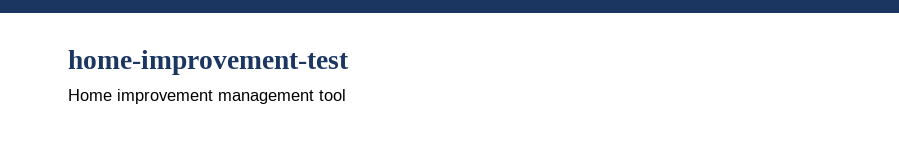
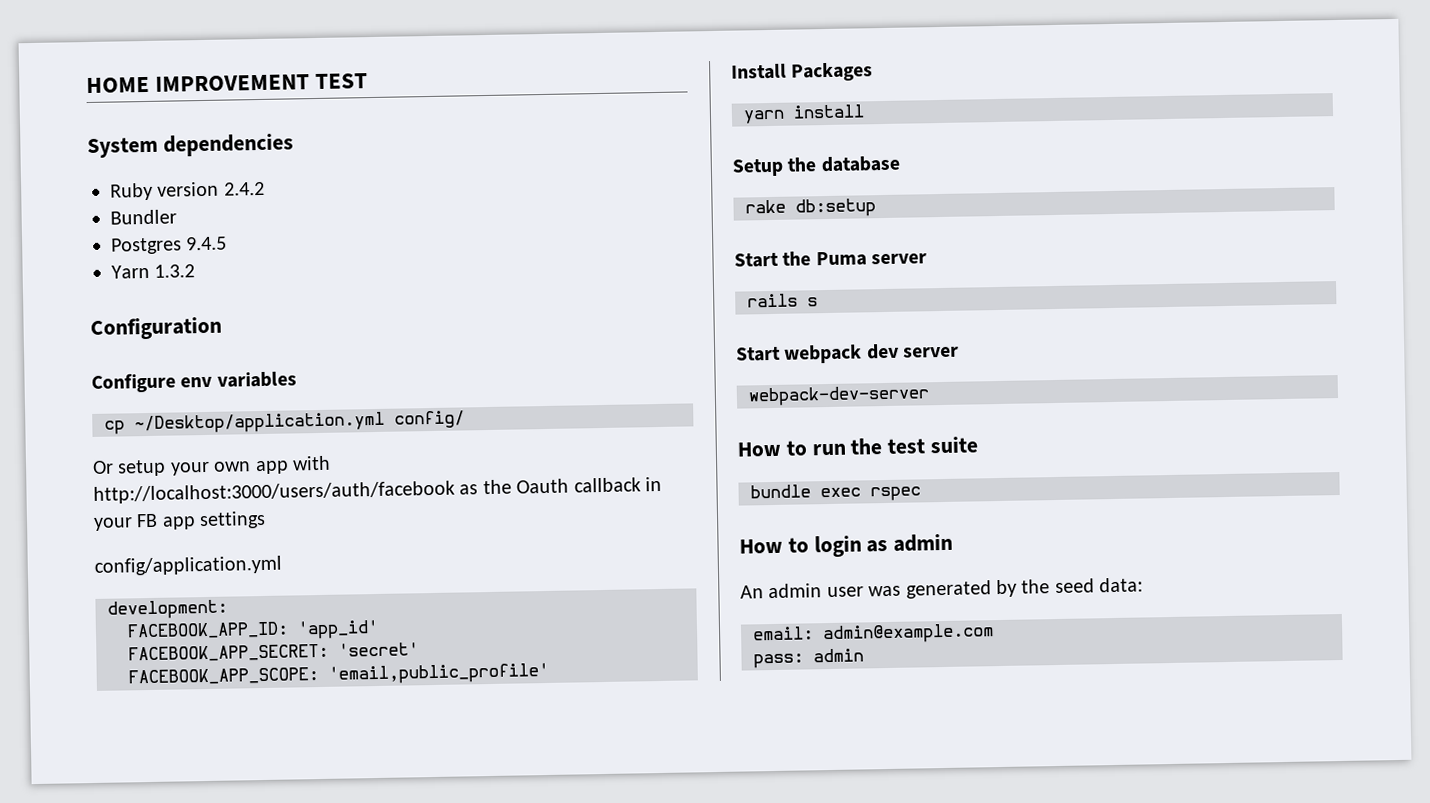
[68,50,349,75] [68,89,346,104] home-improvement-test // Home improvement management tool -> [86,73,369,94] [87,133,294,159] [110,181,265,201] [110,209,177,225] [111,236,228,255] [111,264,196,279] [90,316,222,340] [91,371,297,393] [104,410,465,435] [92,455,331,477] [93,476,662,504] [93,510,267,531] [94,555,282,576] [107,599,228,620] [127,619,379,640] [128,642,419,663] [128,662,549,686] [731,62,874,82] [743,104,865,124] [732,155,900,177] [745,198,876,218] [734,251,927,268] [747,293,818,308] [736,343,959,364] [748,385,930,407] [737,436,979,457] [750,484,921,502] [739,533,954,558] [740,577,1144,599] [752,623,994,645] [753,648,864,669] HOME IMPROVEMENT TEST // System dependencies // Ruby version 2.4.2 // Bundler // Postgres 9.4.5 // Yarn 1.3.2 // Configuration // Configure env variables // cp ~/Desktop/application.yml config/ // Or setup your own app with http://localhost:3000/users/auth/facebook as the Oauth callback in your FB app settings // config/application.yml // development: // FACEBOOK_APP_ID: 'app_id' // FACEBOOK_APP_SECRET: 'secret' // FACEBOOK_APP_SCOPE: 'email,public_profile' // Install Packages // yarn install // Setup the database // rake db:setup // Start the Puma server // rails s // Start webpack dev server // webpack-dev-server // How to run the test suite // bundle exec rspec // How to login as admin // An admin user was generated by the seed data: // email: admin@example.com // pass: admin

